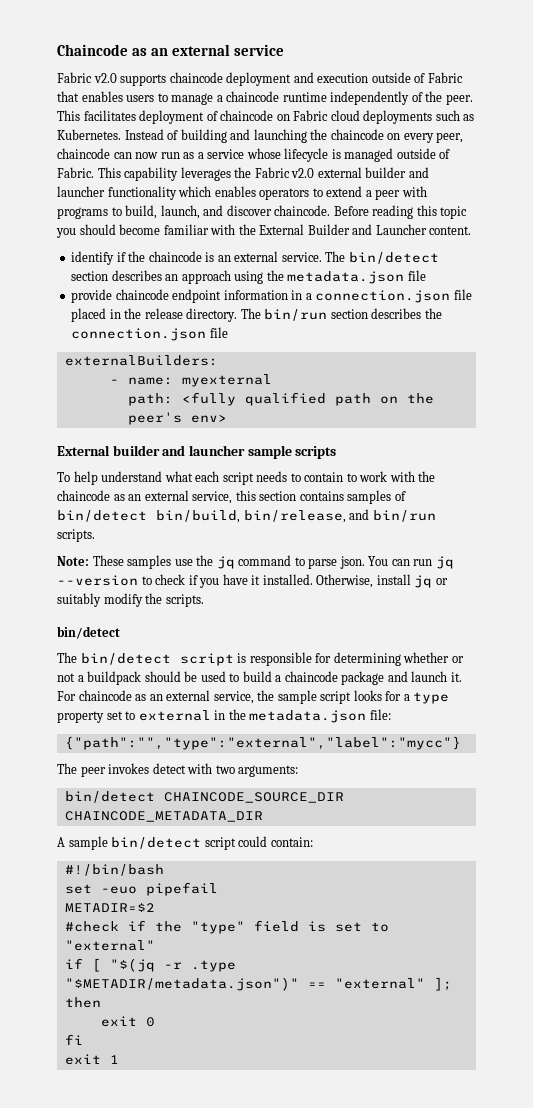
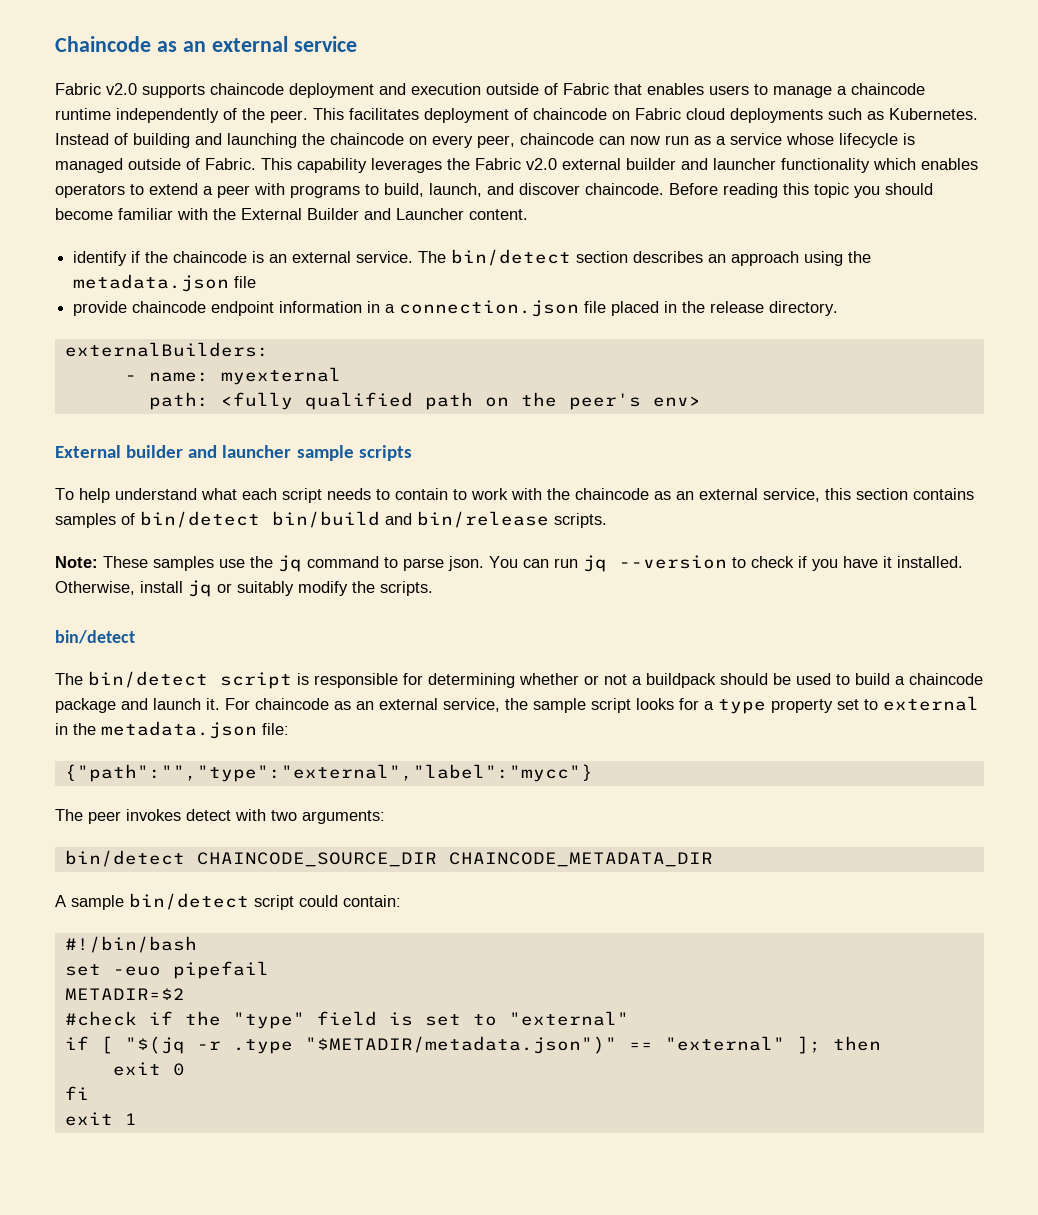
[240,308,442,321] [71,327,228,341] The bin/run section describes the connection.json file -> (839, 308) none
[156,509,436,523] bin/build, bin/release, and bin/run -> [272,511,549,528] bin/build and bin/release

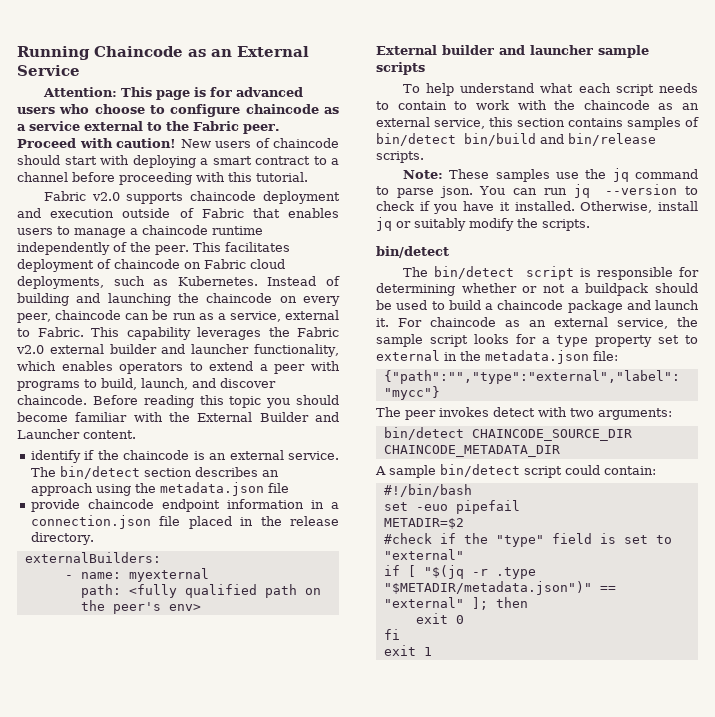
(55, 44) none -> [17,46,90,60] Running
[211,36,357,52] external service -> [237,46,309,57] [17,65,80,76] [42,87,303,100] [17,104,339,117] [17,121,280,134] [17,138,339,148] [17,155,339,168] [17,172,308,185] External Service // Attention: This page is for advanced users who choose to configure chaincode as a service external to the Fabric peer. Proceed with caution! New users of chaincode should start with deploying a smart contract to a channel before proceeding with this tutorial.
[730,108,823,123] deployments -> [17,276,104,289] deployments,
[630,136,660,145] now -> [152,310,169,320] be
[730,133,915,148] [55,158,200,173] service whose lifecycle is managed outside of -> [229,310,339,322] [17,328,30,337] service, external to
[781,158,870,173] functionality -> [254,344,340,357] functionality,

